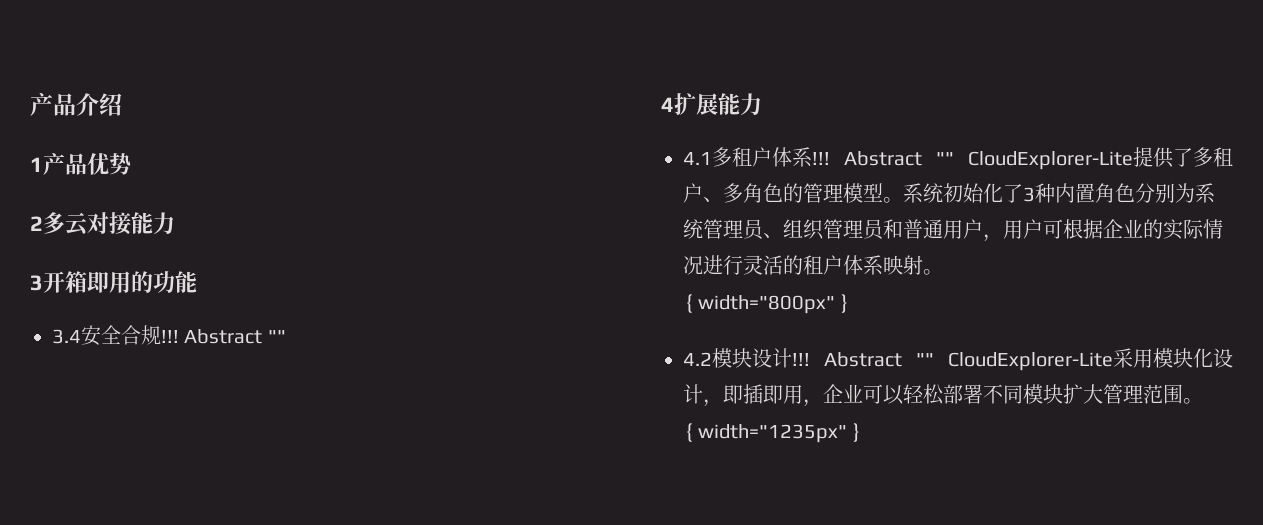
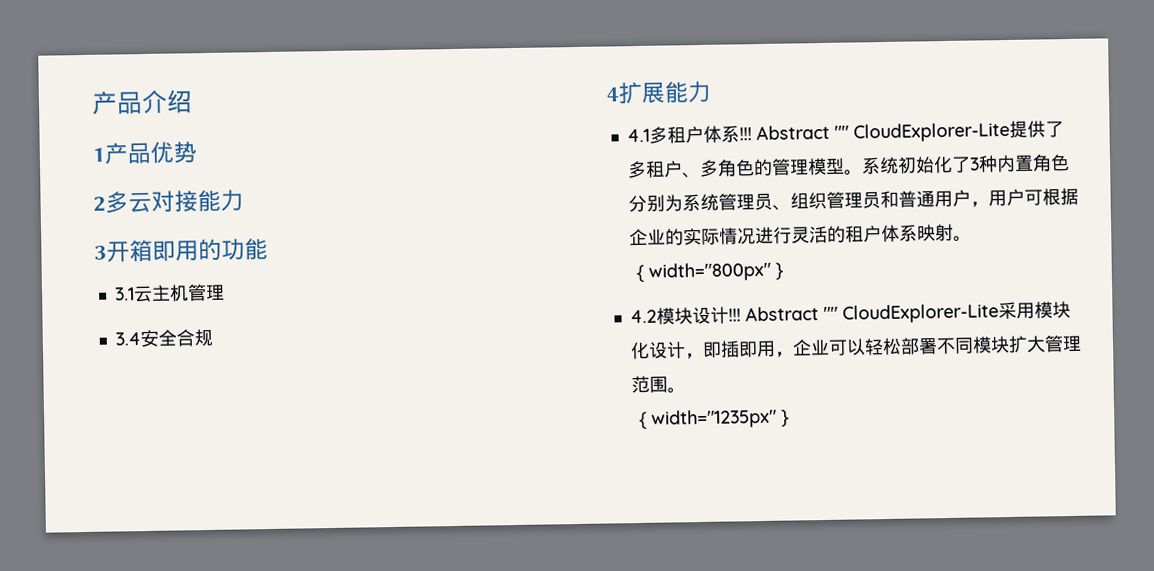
(197, 282) none -> [113,284,225,303] // 3.1云主机管理
[161,329,286,344] !!! Abstract "" -> (213, 337) none

